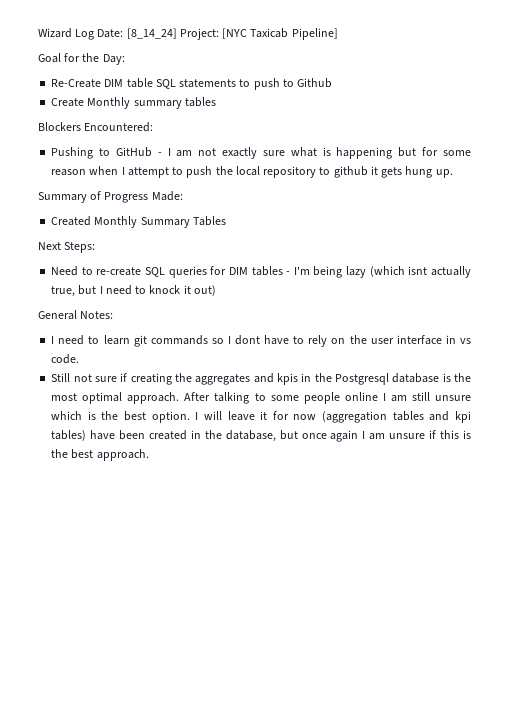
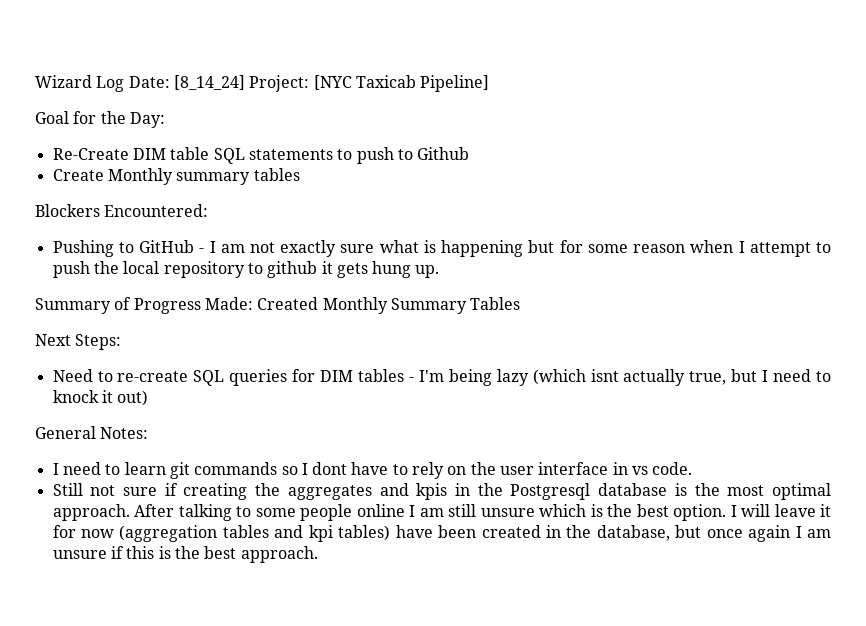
(183, 196) // -> (253, 303) none

